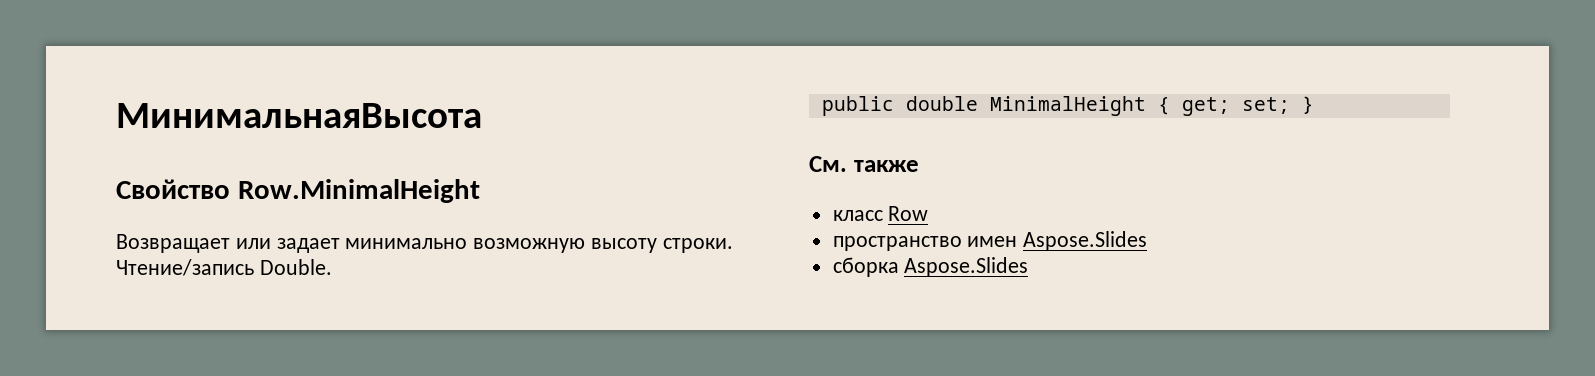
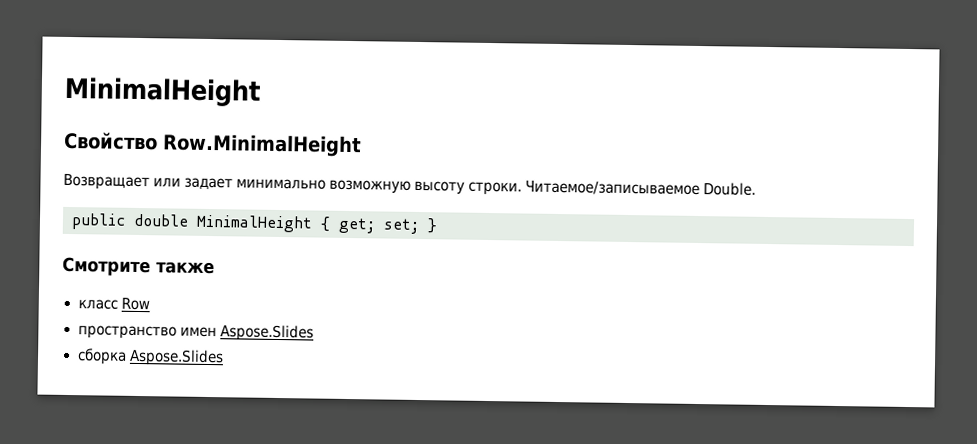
[116,103,482,128] МинимальнаяВысота -> [64,76,262,107] MinimalHeight
[116,259,254,276] Чтение/запись -> [525,180,701,197] Читаемое/записываемое
[809,156,847,172] См. -> [62,256,151,277] Смотрите

